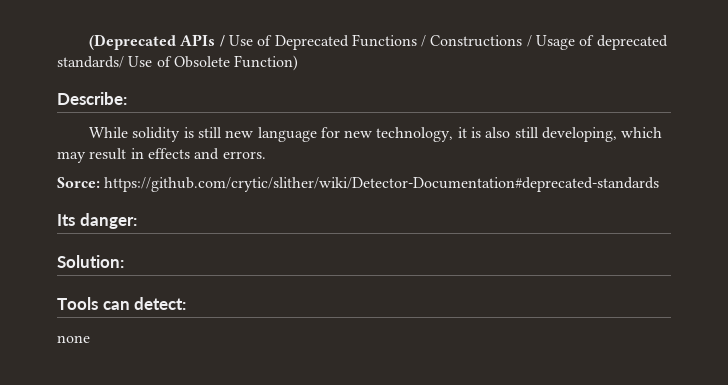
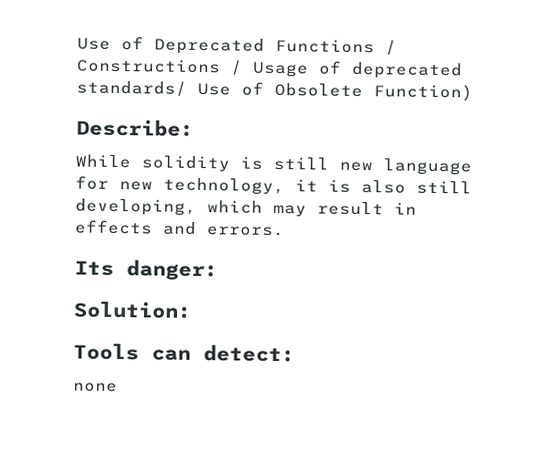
[88,34,225,50] (Deprecated APIs / -> (77, 43) none
[57,177,660,192] // Sorce: https://github.com/crytic/slither/wiki/Detector-Documentation#deprecated-standards -> (285, 231) none

